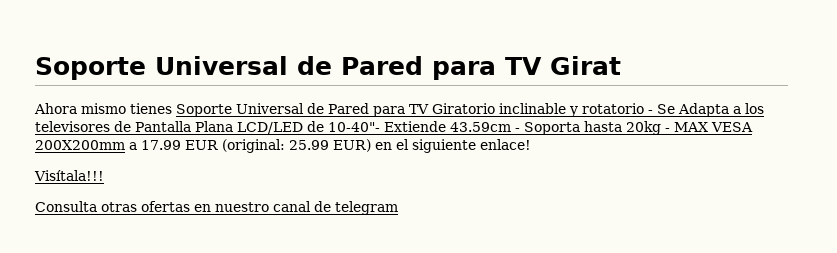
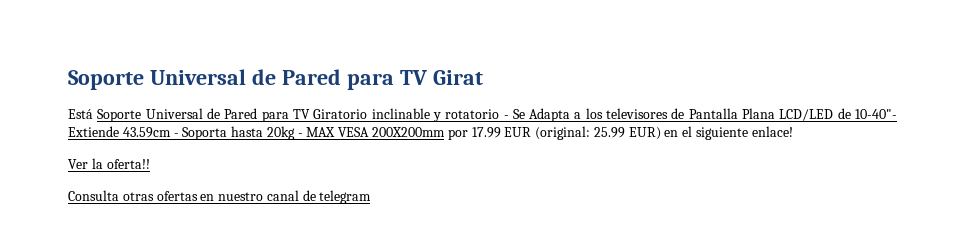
[34,103,172,114] Ahora mismo tienes -> [68,109,93,119] Está
[129,142,137,150] a -> [447,129,468,140] por
[34,170,104,181] Visítala!!! -> [68,158,150,169] Ver la oferta!!

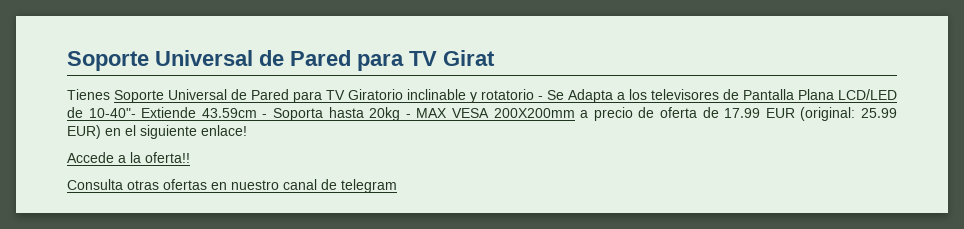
[68,109,93,119] Está -> [67,89,110,100] Tienes
[447,129,468,140] por -> [580,107,719,121] a precio de oferta de
[68,159,88,169] Ver -> [67,152,126,163] Accede a

